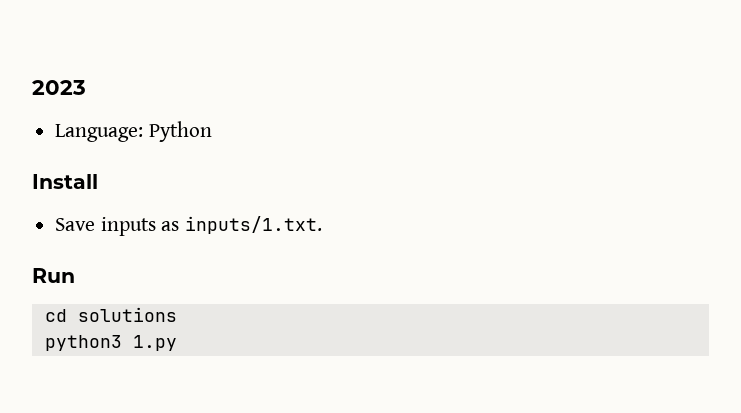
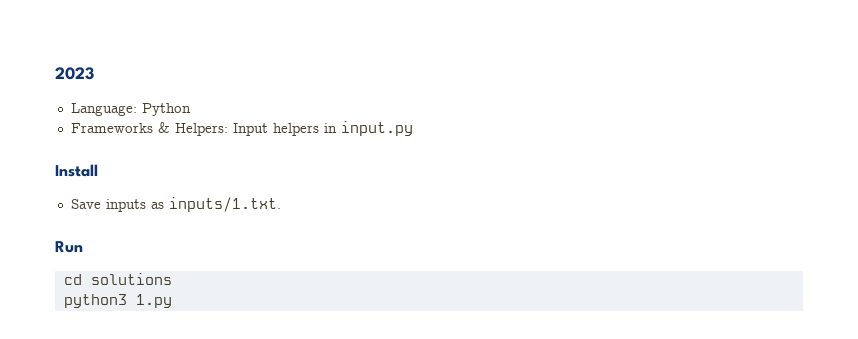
(212, 131) none -> [70,121,413,136] // Frameworks & Helpers: Input helpers in input.py

